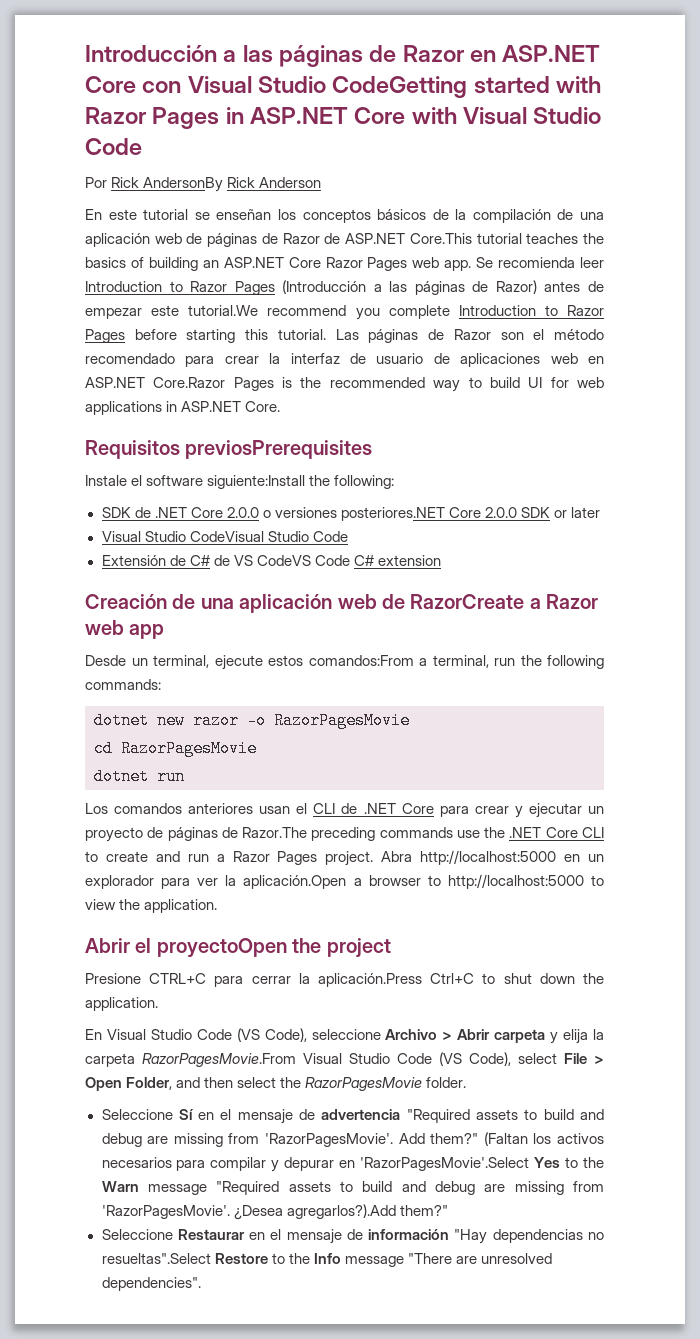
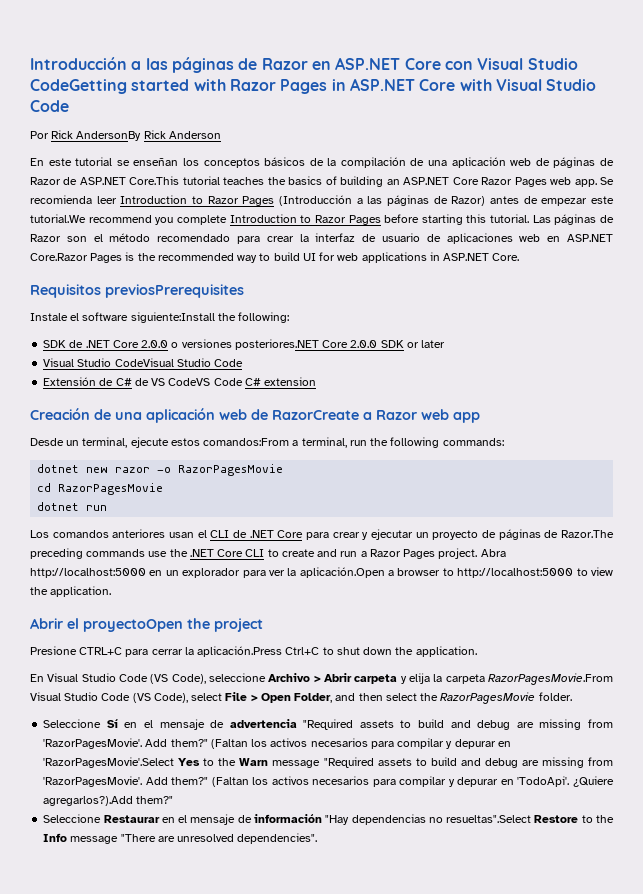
[233,1205,283,1220] ¿Desea -> [145,776,615,787] Add them?" (Faltan los activos necesarios para compilar y depurar en 'TodoApi'. ¿Quiere

